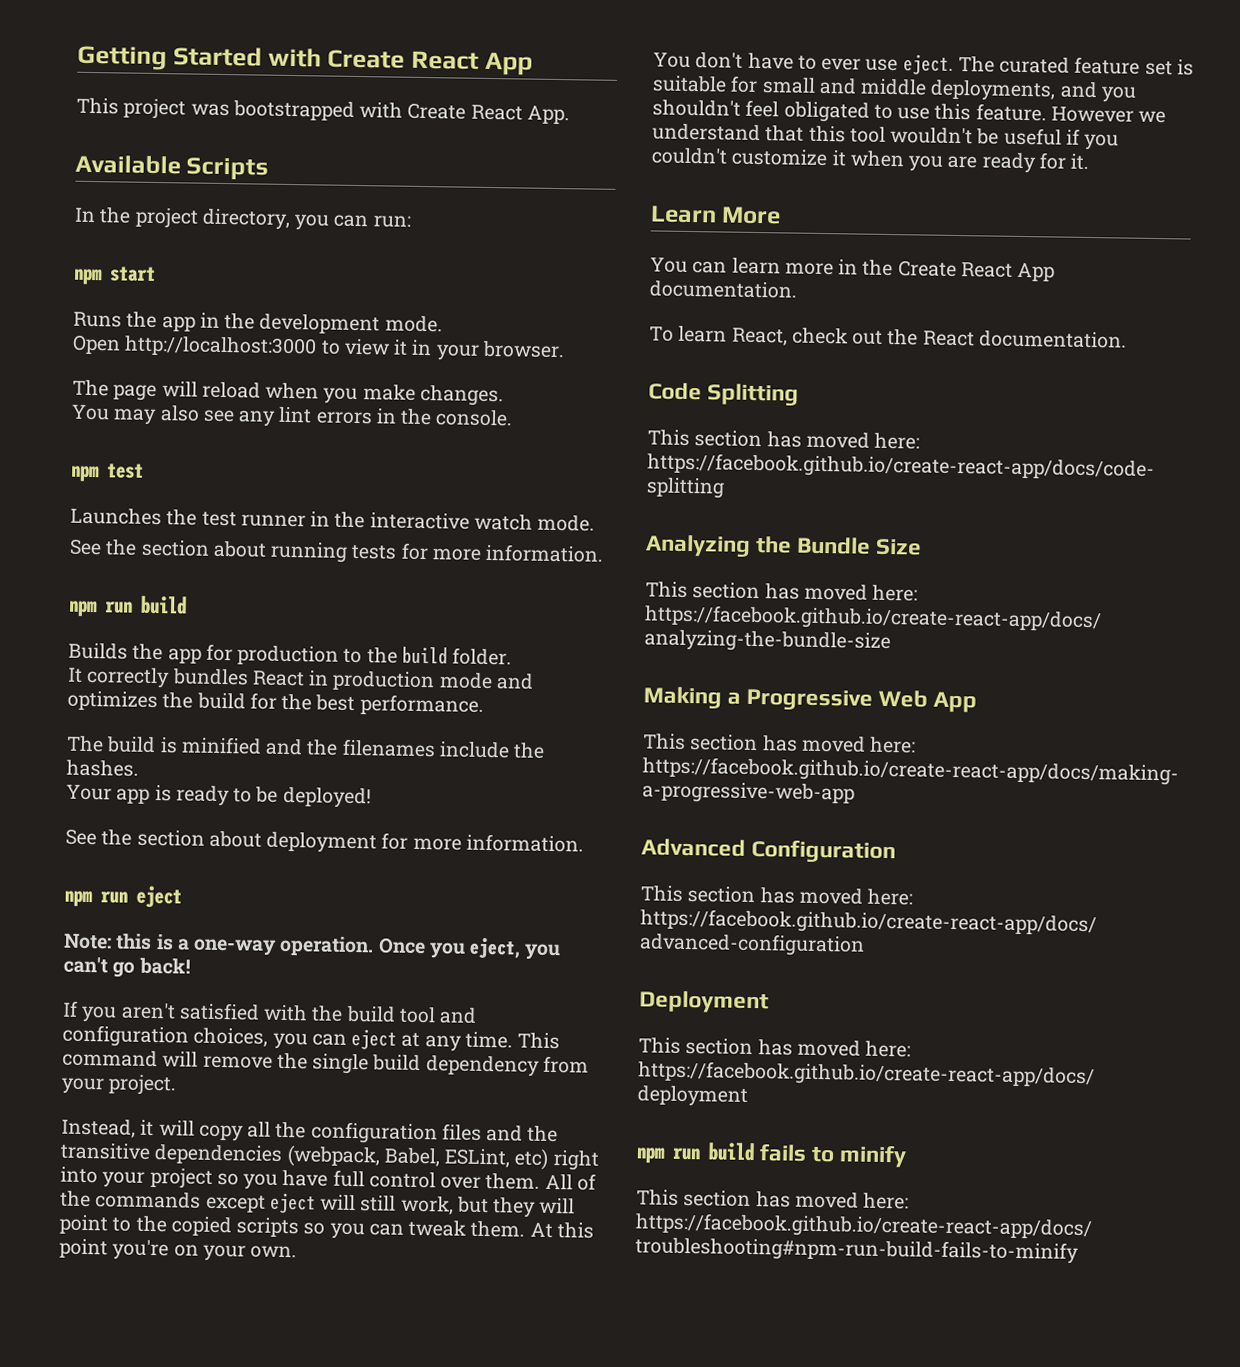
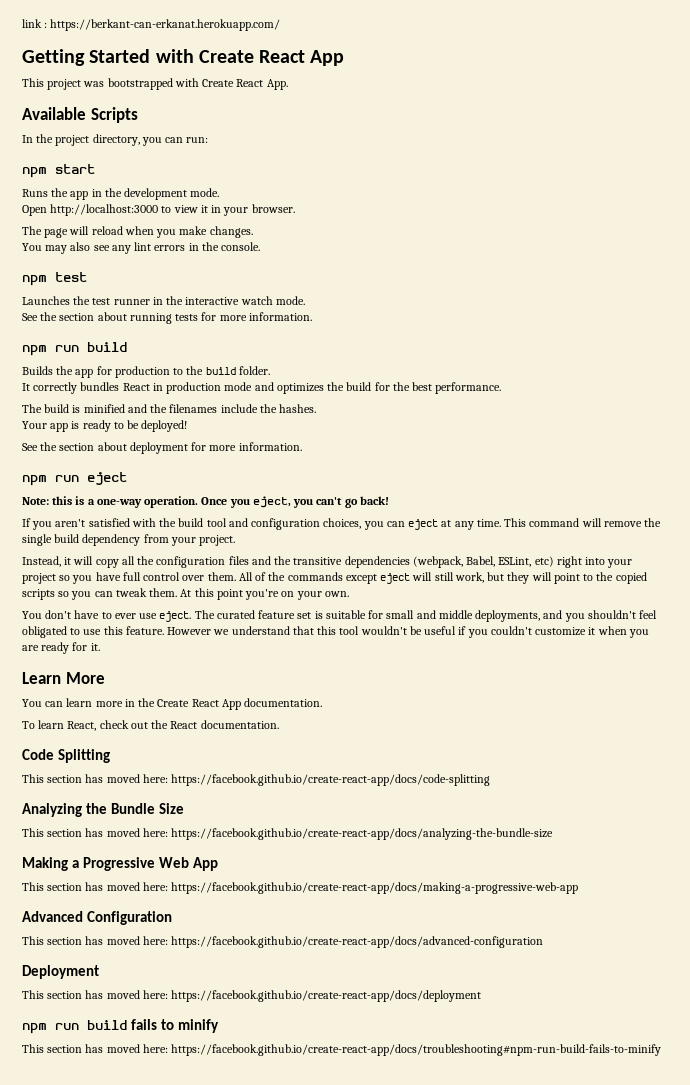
(77, 58) none -> [22,19,281,31] link : https://berkant-can-erkanat.herokuapp.com/ //

